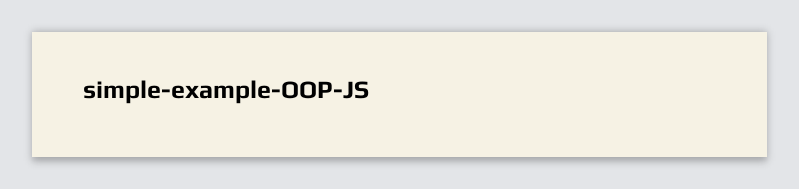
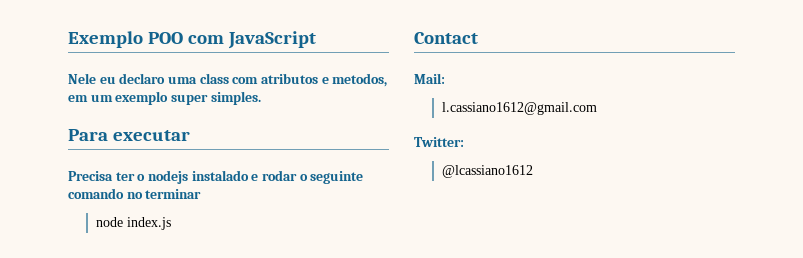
[83,80,369,104] simple-example-OOP-JS -> [68,31,317,49] [68,73,388,87] [68,91,261,105] [68,129,191,141] [68,170,364,184] [68,188,202,199] [95,217,171,230] [414,32,478,44] [414,73,445,84] [441,102,597,115] [414,137,464,147] [441,165,533,178] Exemplo POO com JavaScript // Nele eu declaro uma class com atributos e metodos, em um exemplo super simples. // Para executar // Precisa ter o nodejs instalado e rodar o seguinte comando no terminar // node index.js // Contact // Mail: // l.cassiano1612@gmail.com // Twitter: // @lcassiano1612

